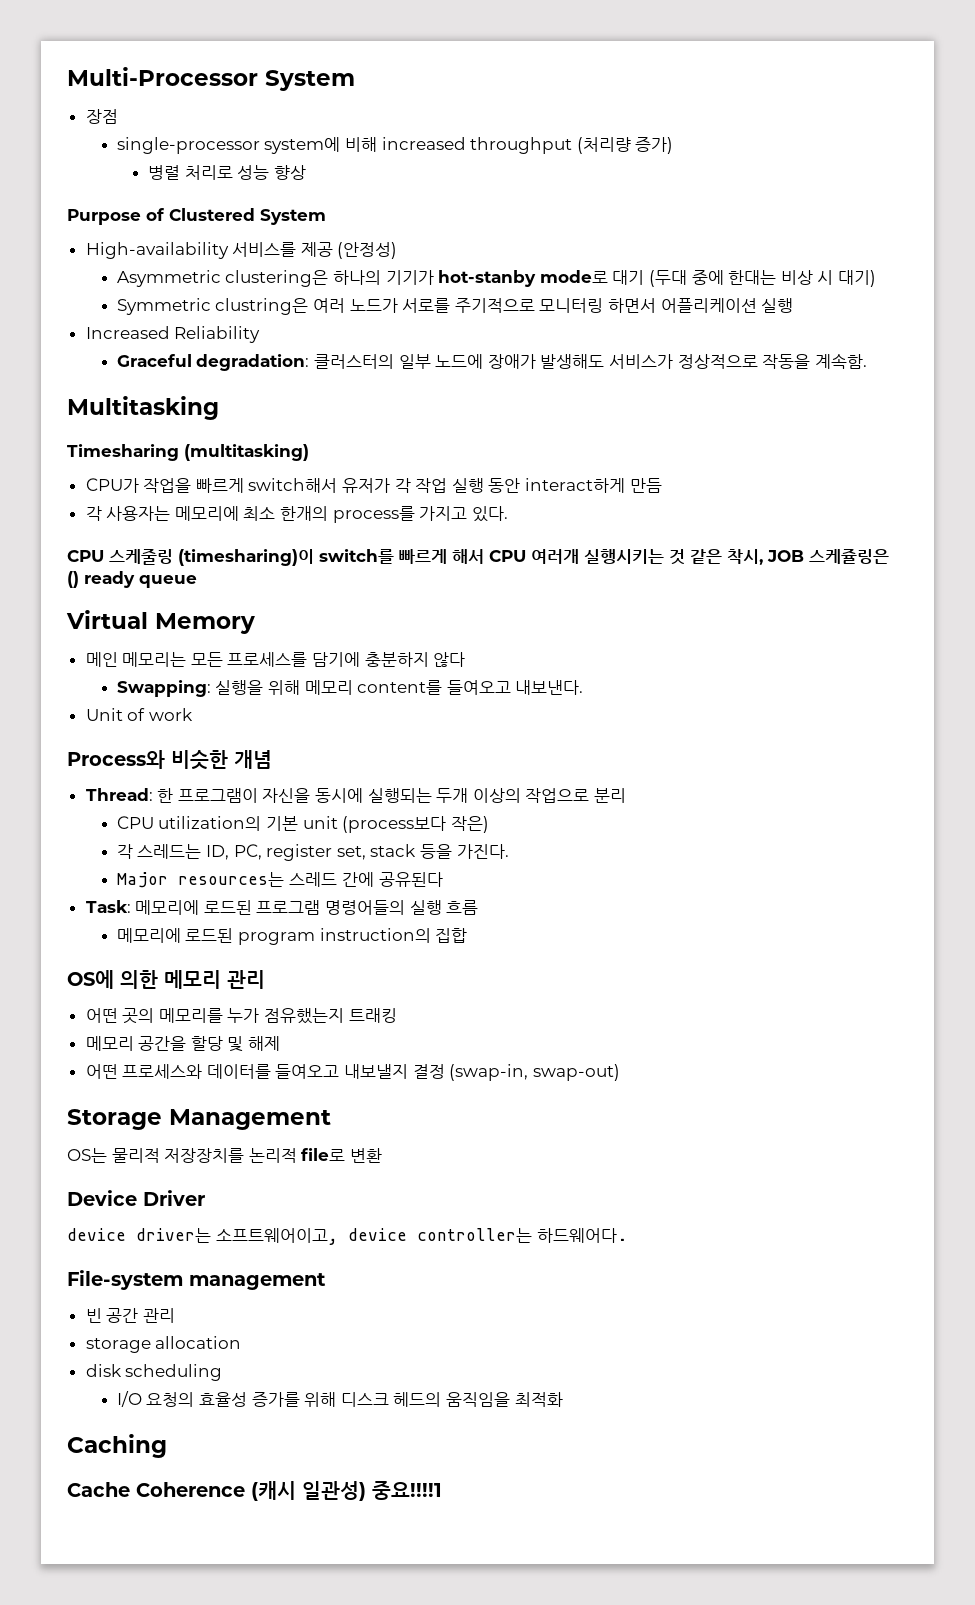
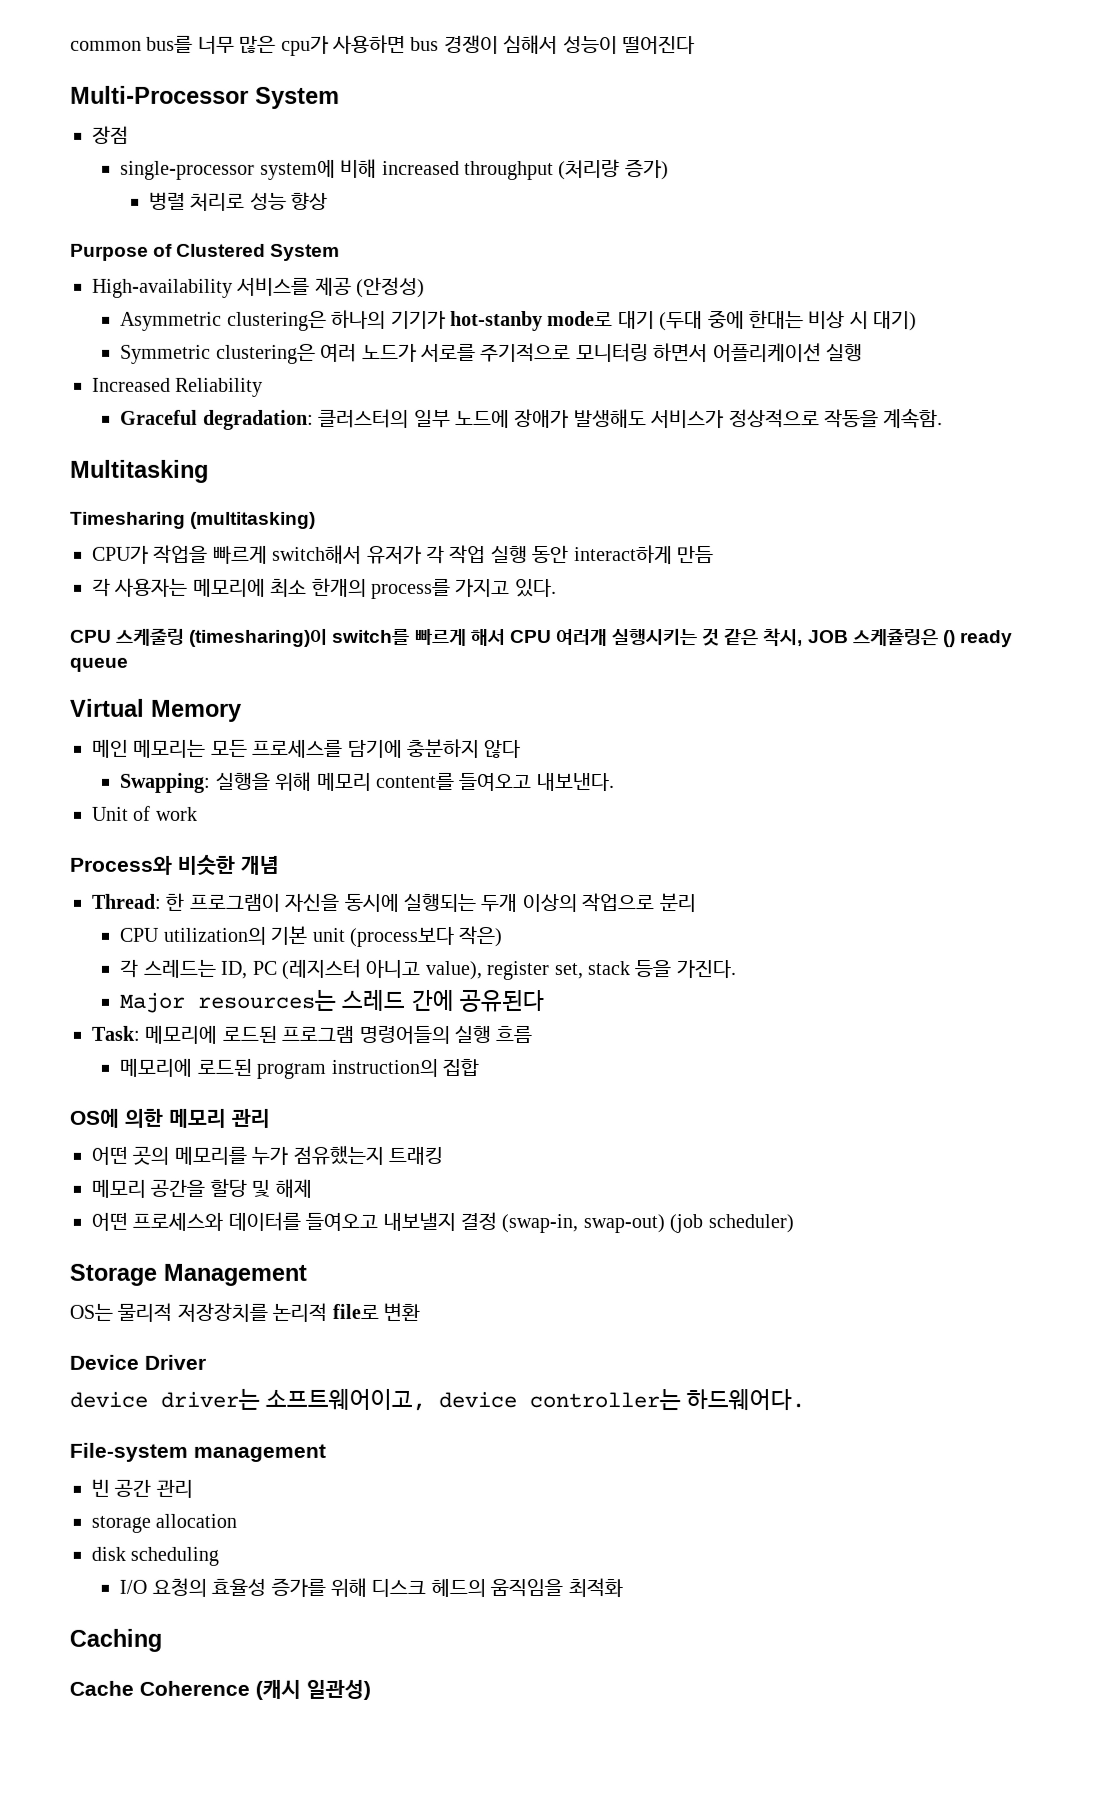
(67, 76) none -> [70,34,695,56] common bus를 너무 많은 cpu가 사용하면 bus 경쟁이 심해서 성능이 떨어진다 //
[215,298,309,315] clustring은 -> [215,343,316,364] clustering은
[233,844,262,860] PC, -> [251,958,482,980] PC (레지스터 아니고 value),
(620, 1072) none -> [669,1214,794,1234] (job scheduler)
[372,1481,442,1500] 중요!!!!1 -> (371, 1689) none

